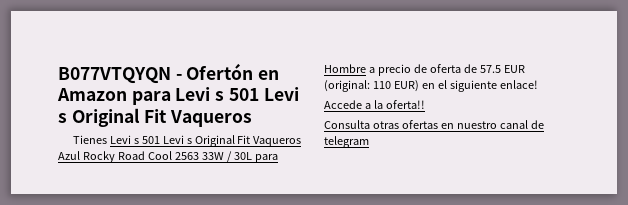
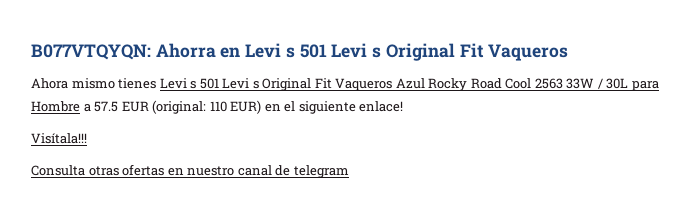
[58,63,280,84] [57,88,171,105] B077VTQYQN - Ofertón en Amazon para -> [31,43,241,60] B077VTQYQN: Ahorra en
[72,135,107,144] Tienes -> [31,78,157,89] Ahora mismo tienes
[377,64,477,76] precio de oferta de -> (91, 108) none
[324,100,425,109] Accede a la oferta!! -> [31,133,87,144] Visítala!!!

